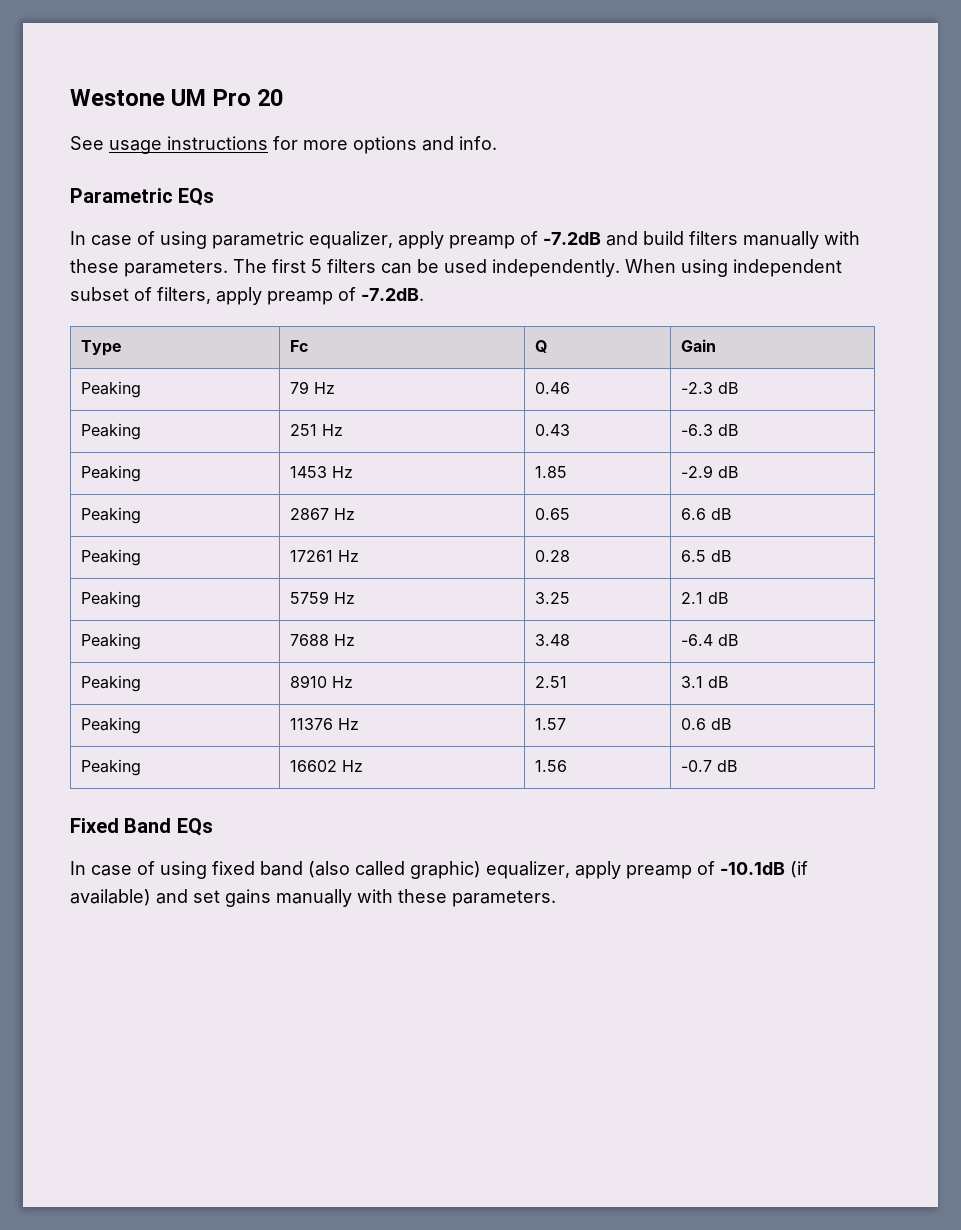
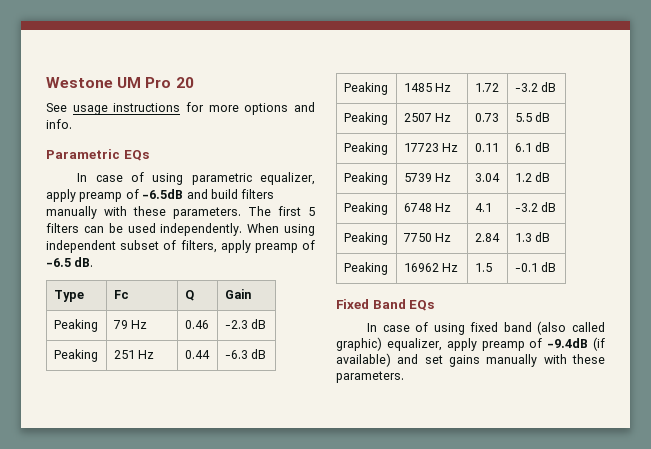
[543,232,601,245] -7.2dB -> [142,189,184,199] -6.5dB
[361,288,424,301] -7.2dB. -> [46,257,94,267] -6.5 dB.
[534,424,570,436] 0.43 -> [184,350,210,359] 0.44
[289,466,353,478] [534,466,567,478] [680,465,738,478] [80,507,141,524] [289,508,355,520] [534,508,570,520] [680,508,731,520] [80,549,141,566] [289,550,359,562] [534,550,570,562] [680,550,731,562] [80,591,141,608] [289,591,355,604] [534,592,570,604] [680,592,728,604] [80,633,141,650] [289,634,355,646] [534,634,570,646] [680,634,738,646] [80,675,141,692] [289,675,353,688] [534,676,567,688] [680,676,728,688] [80,717,141,734] [289,718,359,730] [534,718,566,730] [680,718,731,730] [80,759,141,776] [289,760,363,772] [534,760,567,772] [680,760,712,772] 1453 Hz | 1.85 | -2.9 dB // Peaking | 2867 Hz | 0.65 | 6.6 dB // Peaking | 17261 Hz | 0.28 | 6.5 dB // Peaking | 5759 Hz | 3.25 | 2.1 dB // Peaking | 7688 Hz | 3.48 | -6.4 dB // Peaking | 8910 Hz | 2.51 | 3.1 dB // Peaking | 11376 Hz | 1.57 | 0.6 dB // Peaking | 16602 Hz | 1.56 | -0.7 -> [403,83,451,92] [474,83,499,92] [514,82,556,92] [343,112,388,125] [403,113,451,122] [474,113,499,122] [514,112,550,122] [343,142,388,155] [403,143,458,152] [474,143,499,152] [514,142,550,152] [343,172,388,185] [403,173,451,182] [474,173,500,182] [514,172,550,182] [343,202,388,215] [403,203,451,212] [474,203,492,212] [514,202,556,212] [343,232,388,245] [402,233,451,242] [474,233,500,242] [514,232,550,242] [343,262,388,275] [403,263,458,272] [474,263,492,272] [514,263,538,272] 1485 Hz | 1.72 | -3.2 dB // Peaking | 2507 Hz | 0.73 | 5.5 dB // Peaking | 17723 Hz | 0.11 | 6.1 dB // Peaking | 5739 Hz | 3.04 | 1.2 dB // Peaking | 6748 Hz | 4.1 | -3.2 dB // Peaking | 7750 Hz | 2.84 | 1.3 dB // Peaking | 16962 Hz | 1.5 | -0.1
[720,862,785,875] -10.1dB -> [547,338,589,348] -9.4dB

